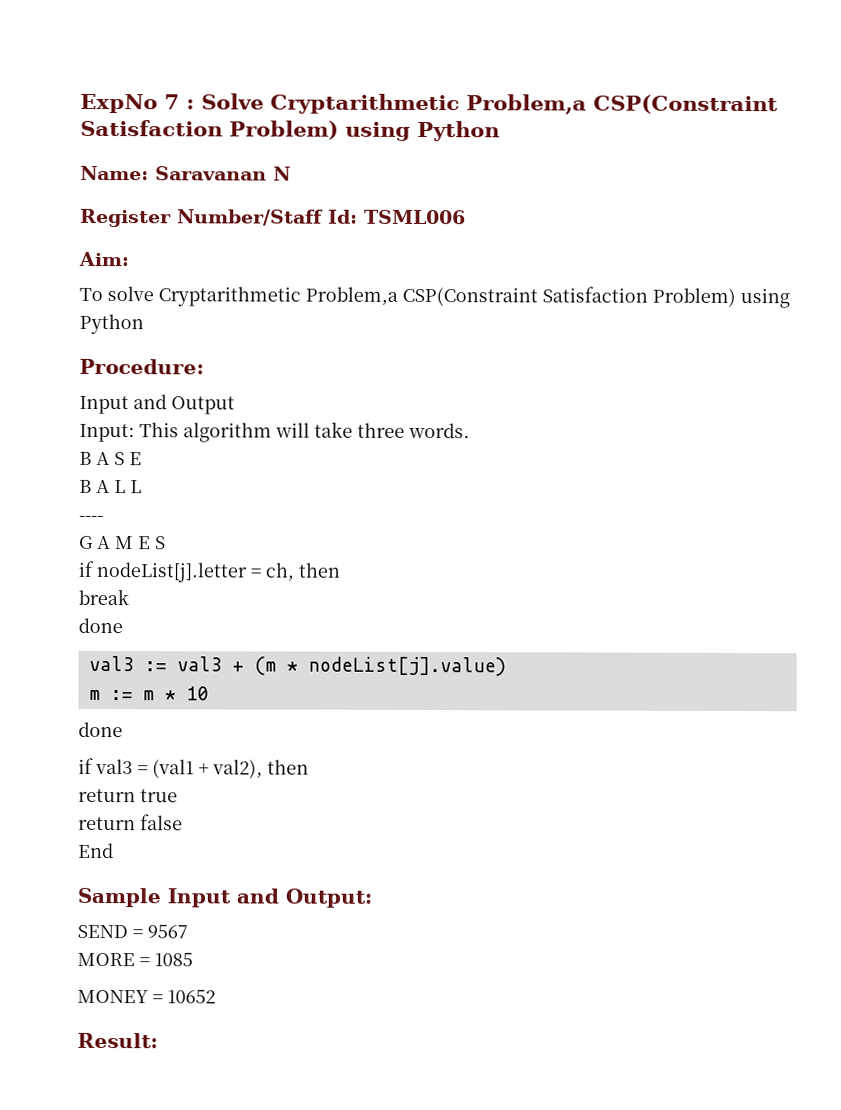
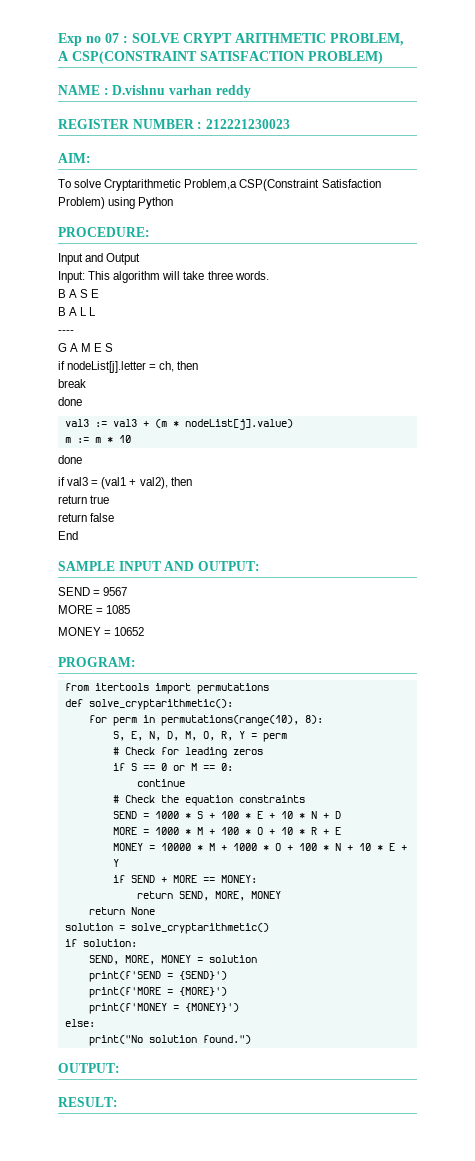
[80,93,778,115] [80,119,500,142] [80,165,291,181] [80,208,466,228] [78,251,129,267] ExpNo 7 : Solve Cryptarithmetic Problem,a CSP(Constraint Satisfaction Problem) using Python // Name: Saravanan N // Register Number/Staff Id: TSML006 // Aim: -> [58,33,404,46] [58,51,383,64] [58,85,251,98] [58,119,290,129] [58,153,91,163] Exp no 07 : SOLVE CRYPT ARITHMETIC PROBLEM, A CSP(CONSTRAINT SATISFACTION PROBLEM) // NAME : D.vishnu varhan reddy // REGISTER NUMBER : 212221230023 // AIM:
[79,358,204,375] Procedure: -> [58,227,150,237] PROCEDURE:
[77,887,372,908] Sample Input and Output: -> [58,561,260,571] SAMPLE INPUT AND OUTPUT:
[77,1032,158,1049] Result: -> [58,657,136,667] [64,683,269,694] [64,699,233,710] [88,715,323,726] [112,731,287,742] [112,747,263,758] [112,763,233,771] [136,779,185,787] [112,795,305,806] [112,811,341,819] [112,827,341,835] [112,843,407,851] [112,859,119,867] [112,875,257,883] [136,891,281,901] [88,907,155,915] [64,923,269,934] [64,939,137,947] [88,955,257,965] [88,971,227,982] [88,987,227,998] [88,1003,239,1014] [64,1019,95,1027] [88,1035,251,1046] [58,1063,120,1073] [58,1097,118,1107] PROGRAM: // from itertools import permutations // def solve_cryptarithmetic(): // for perm in permutations(range(10), 8): // S, E, N, D, M, O, R, Y = perm // # Check for leading zeros // if S == 0 or M == 0: // continue // # Check the equation constraints // SEND = 1000 * S + 100 * E + 10 * N + D // MORE = 1000 * M + 100 * O + 10 * R + E // MONEY = 10000 * M + 1000 * O + 100 * N + 10 * E + Y // if SEND + MORE == MONEY: // return SEND, MORE, MONEY // return None // solution = solve_cryptarithmetic() // if solution: // SEND, MORE, MONEY = solution // print(f'SEND = {SEND}') // print(f'MORE = {MORE}') // print(f'MONEY = {MONEY}') // else: // print("No solution found.") // OUTPUT: // RESULT:

